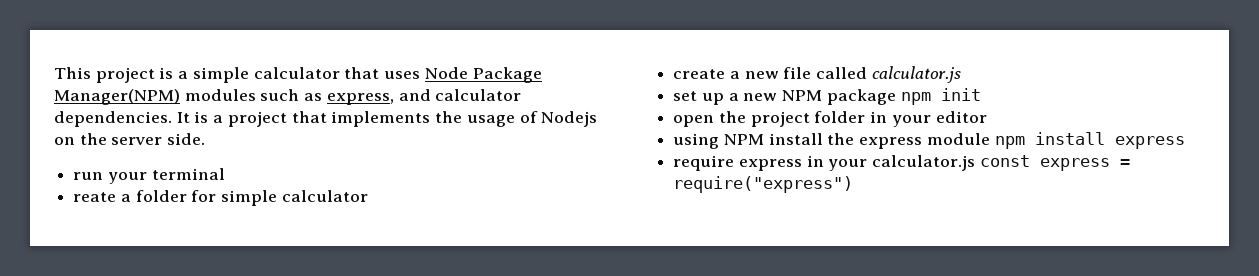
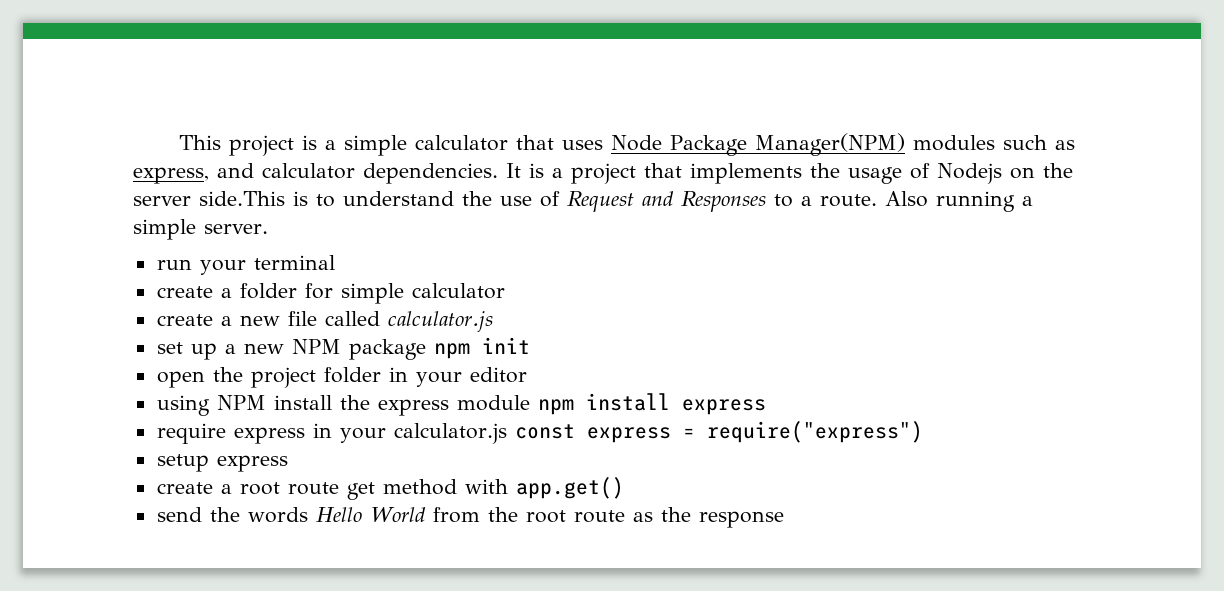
[167,133,206,145] side. -> [199,191,1033,212] [133,219,268,240] side.This is to understand the use of Request and Responses to a route. Also running a simple server.
[73,192,117,202] reate -> [156,286,213,298] create
(854, 184) none -> [156,454,288,472] [156,477,624,500] [156,507,784,528] // setup express // create a root route get method with app.get() // send the words Hello World from the root route as the response

